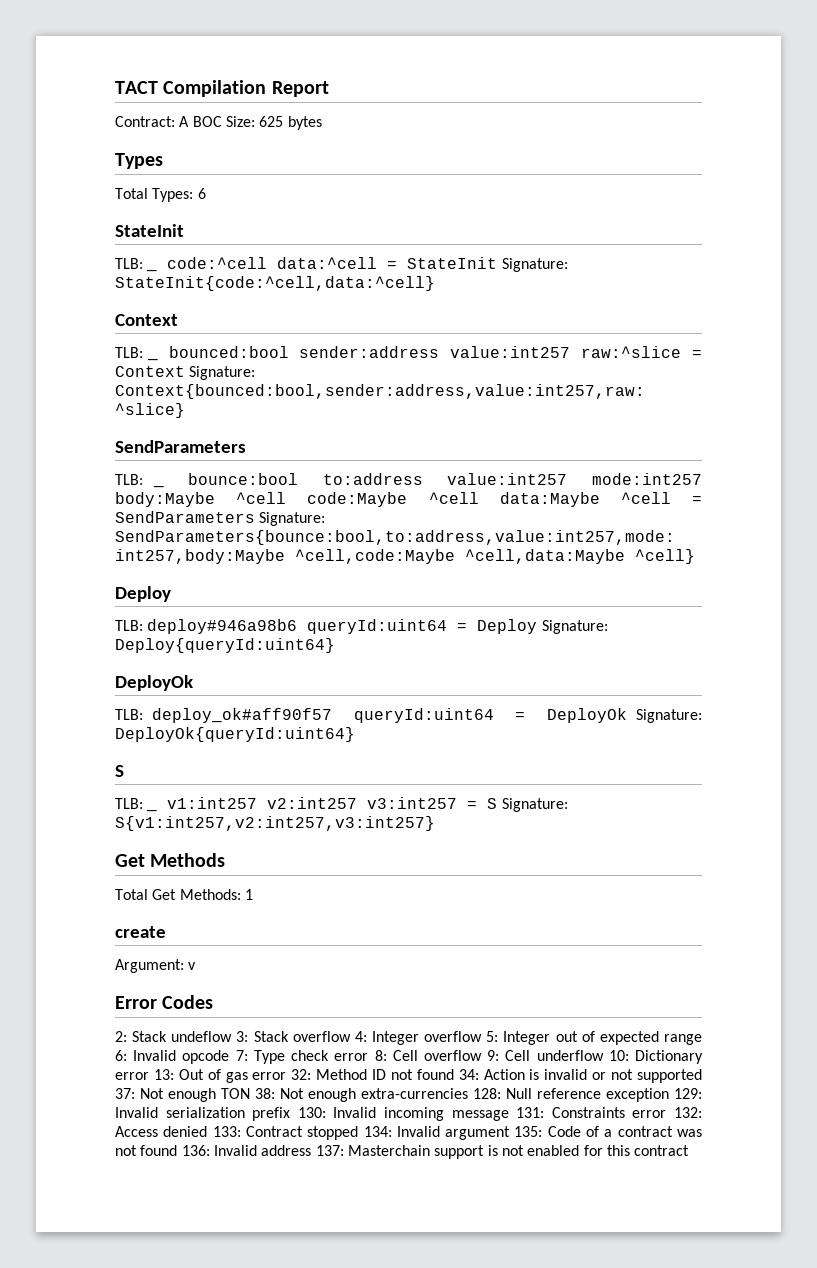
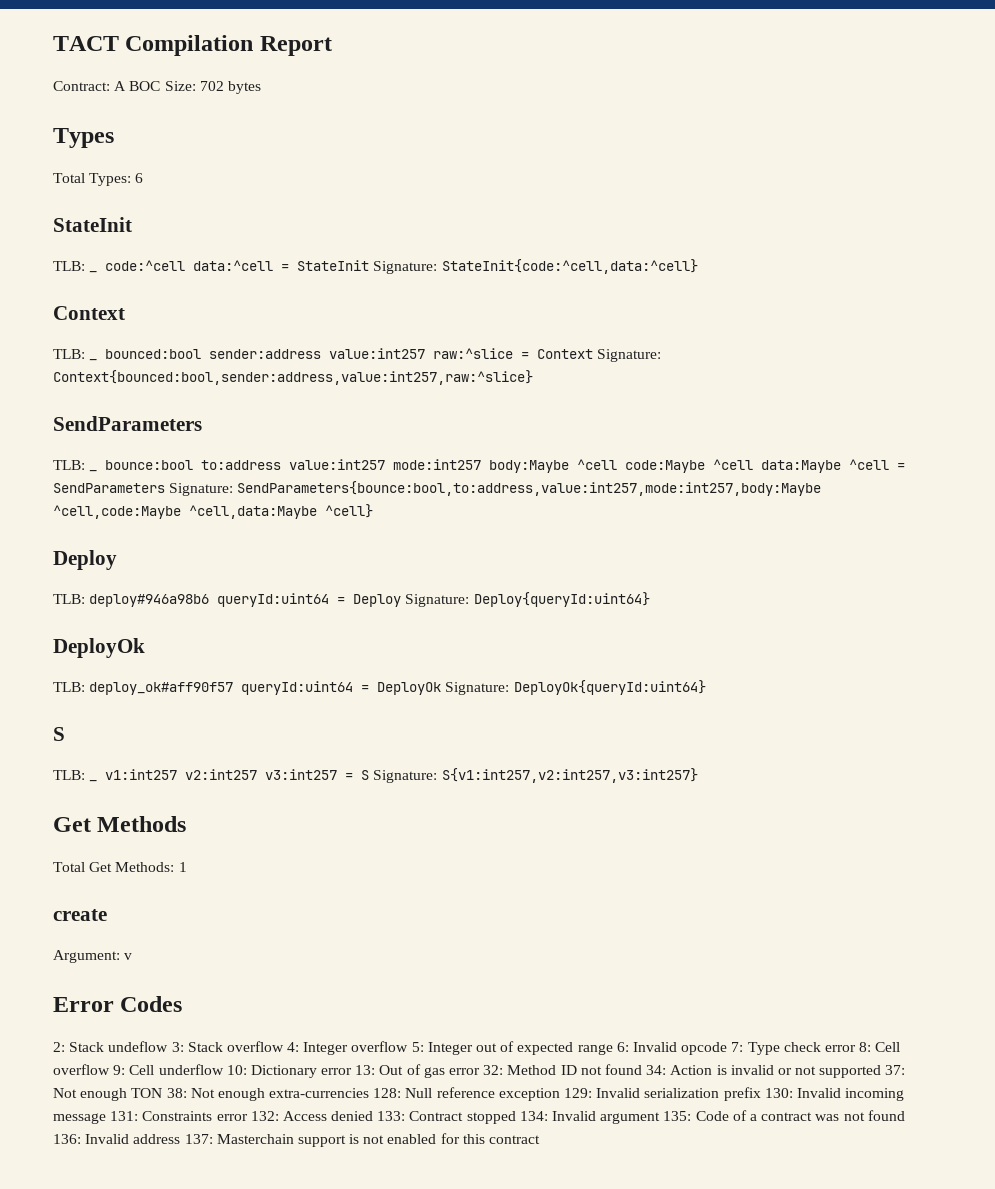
[259,116,284,127] 625 -> [199,81,224,91] 702

